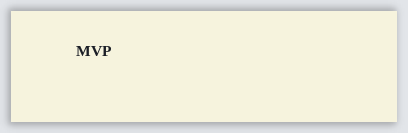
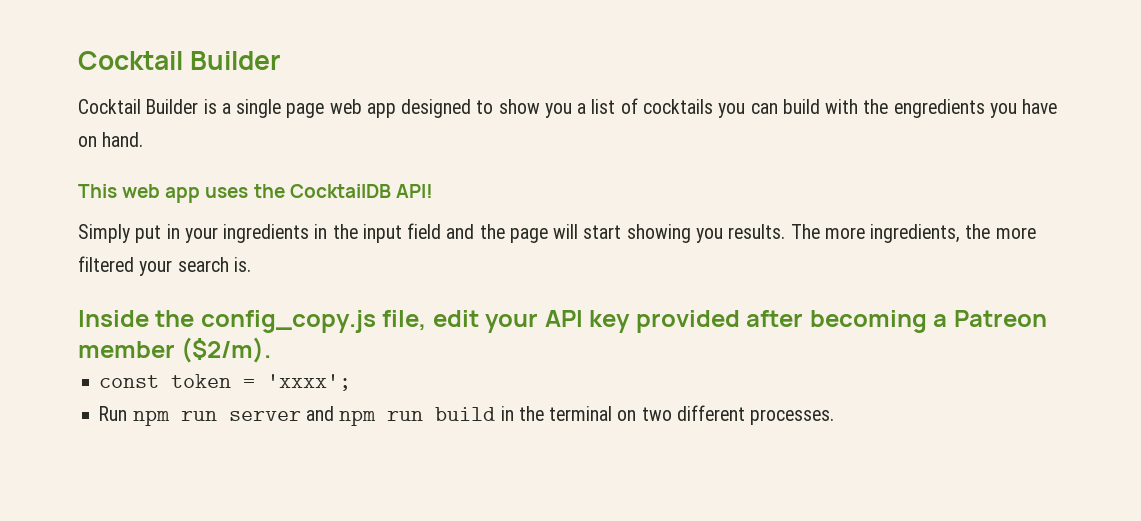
[76,46,112,56] MVP -> [78,51,282,70] [78,98,1058,118] [78,132,144,147] [78,184,433,203] [78,223,1036,243] [78,256,251,276] [78,310,1047,333] [78,337,272,363] [99,374,352,391] [99,405,835,426] Cocktail Builder // Cocktail Builder is a single page web app designed to show you a list of cocktails you can build with the engredients you have on hand. // This web app uses the CocktailDB API! // Simply put in your ingredients in the input field and the page will start showing you results. The more ingredients, the more filtered your search is. // Inside the config_copy.js file, edit your API key provided after becoming a Patreon member ($2/m). // const token = 'xxxx'; // Run npm run server and npm run build in the terminal on two different processes.

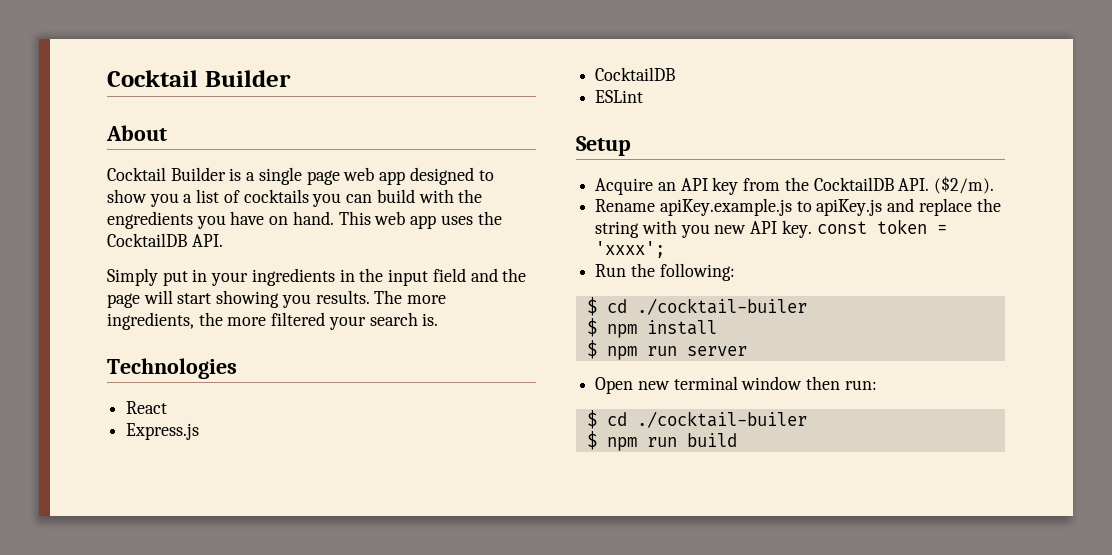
[78,51,282,70] Cocktail Builder -> [107,70,291,87] [106,125,167,141] Cocktail Builder // About
(144, 139) // -> (334, 218) none
[395,184,433,198] API! -> [191,234,223,247] API.
[78,310,1047,333] [78,337,272,363] Inside the config_copy.js file, edit your API key provided after becoming a Patreon member ($2/m). // -> [107,358,237,379] [126,401,168,414] [126,423,200,440] [595,67,676,81] [595,90,644,103] [576,136,631,156] [595,176,995,195] [595,198,1001,216] [595,220,812,238] Technologies // React // Express.js // CocktailDB // ESLint // Setup // Acquire an API key from the CocktailDB API. ($2/m). // Rename apiKey.example.js to apiKey.js and replace the string with you new API key.
[132,405,835,426] npm run server and npm run build in the terminal on two different processes. -> [630,263,735,281] [586,297,807,316] [586,318,717,338] [586,340,747,360] [595,376,877,394] [586,410,807,429] [586,431,737,451] the following: // $ cd ./cocktail-builer // $ npm install // $ npm run server // Open new terminal window then run: // $ cd ./cocktail-builer // $ npm run build

